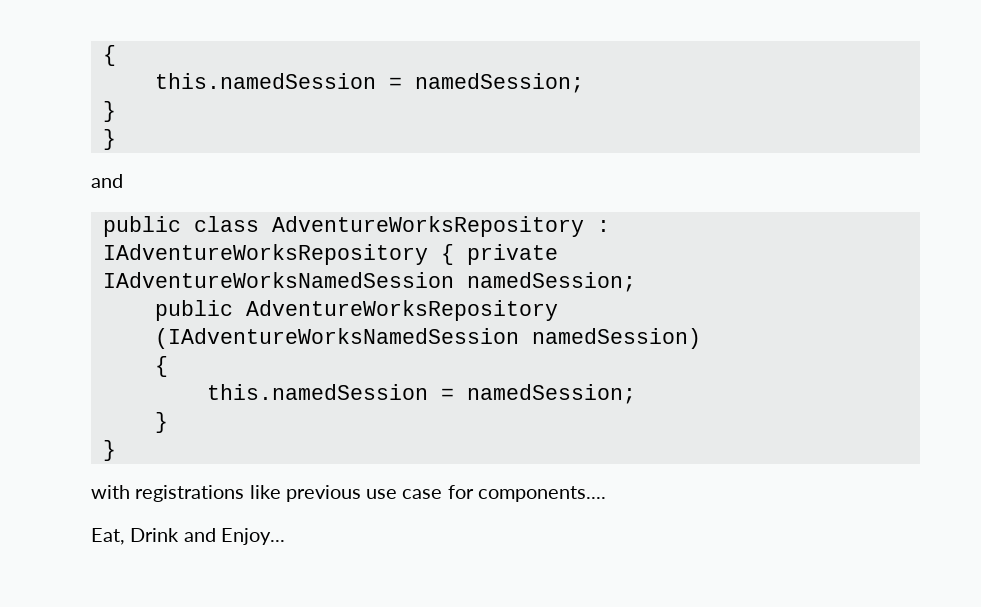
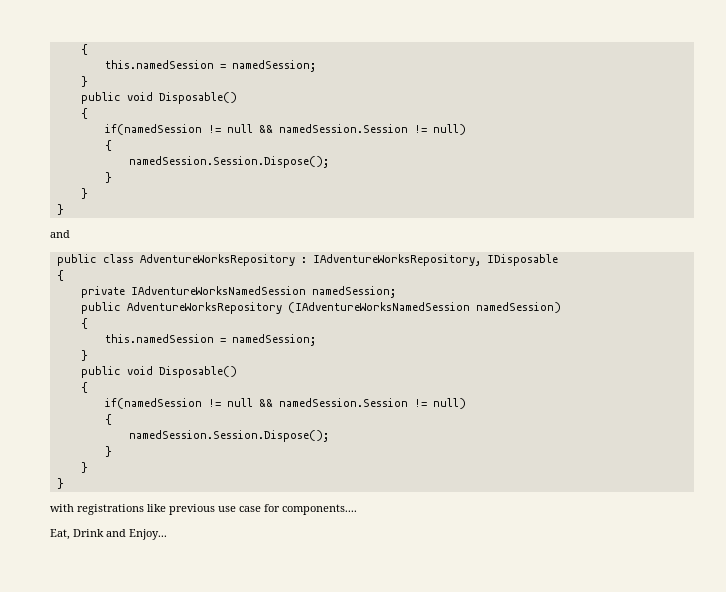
[102,45,116,66] [154,73,584,93] [102,101,116,122] { // this.namedSession = namedSession; // } -> [80,44,88,55] [104,60,316,72] [80,76,88,87] [80,92,237,104] [80,108,88,119] [104,124,466,135] [104,140,112,151] [128,156,329,168] [104,172,112,183] [80,188,88,199] { // this.namedSession = namedSession; // } // public void Disposable() // { // if(namedSession != null && namedSession.Session != null) // { // namedSession.Session.Dispose(); // } // }
[102,244,454,265] IAdventureWorksRepository { -> [312,254,558,266] [56,270,64,281] IAdventureWorksRepository, IDisposable // { //
(168, 422) none -> [80,366,237,378] [80,382,88,393] [104,398,466,409] [104,414,112,425] [128,430,329,442] [104,446,112,457] [80,462,88,473] // public void Disposable() // { // if(namedSession != null && namedSession.Session != null) // { // namedSession.Session.Dispose(); // } // }

